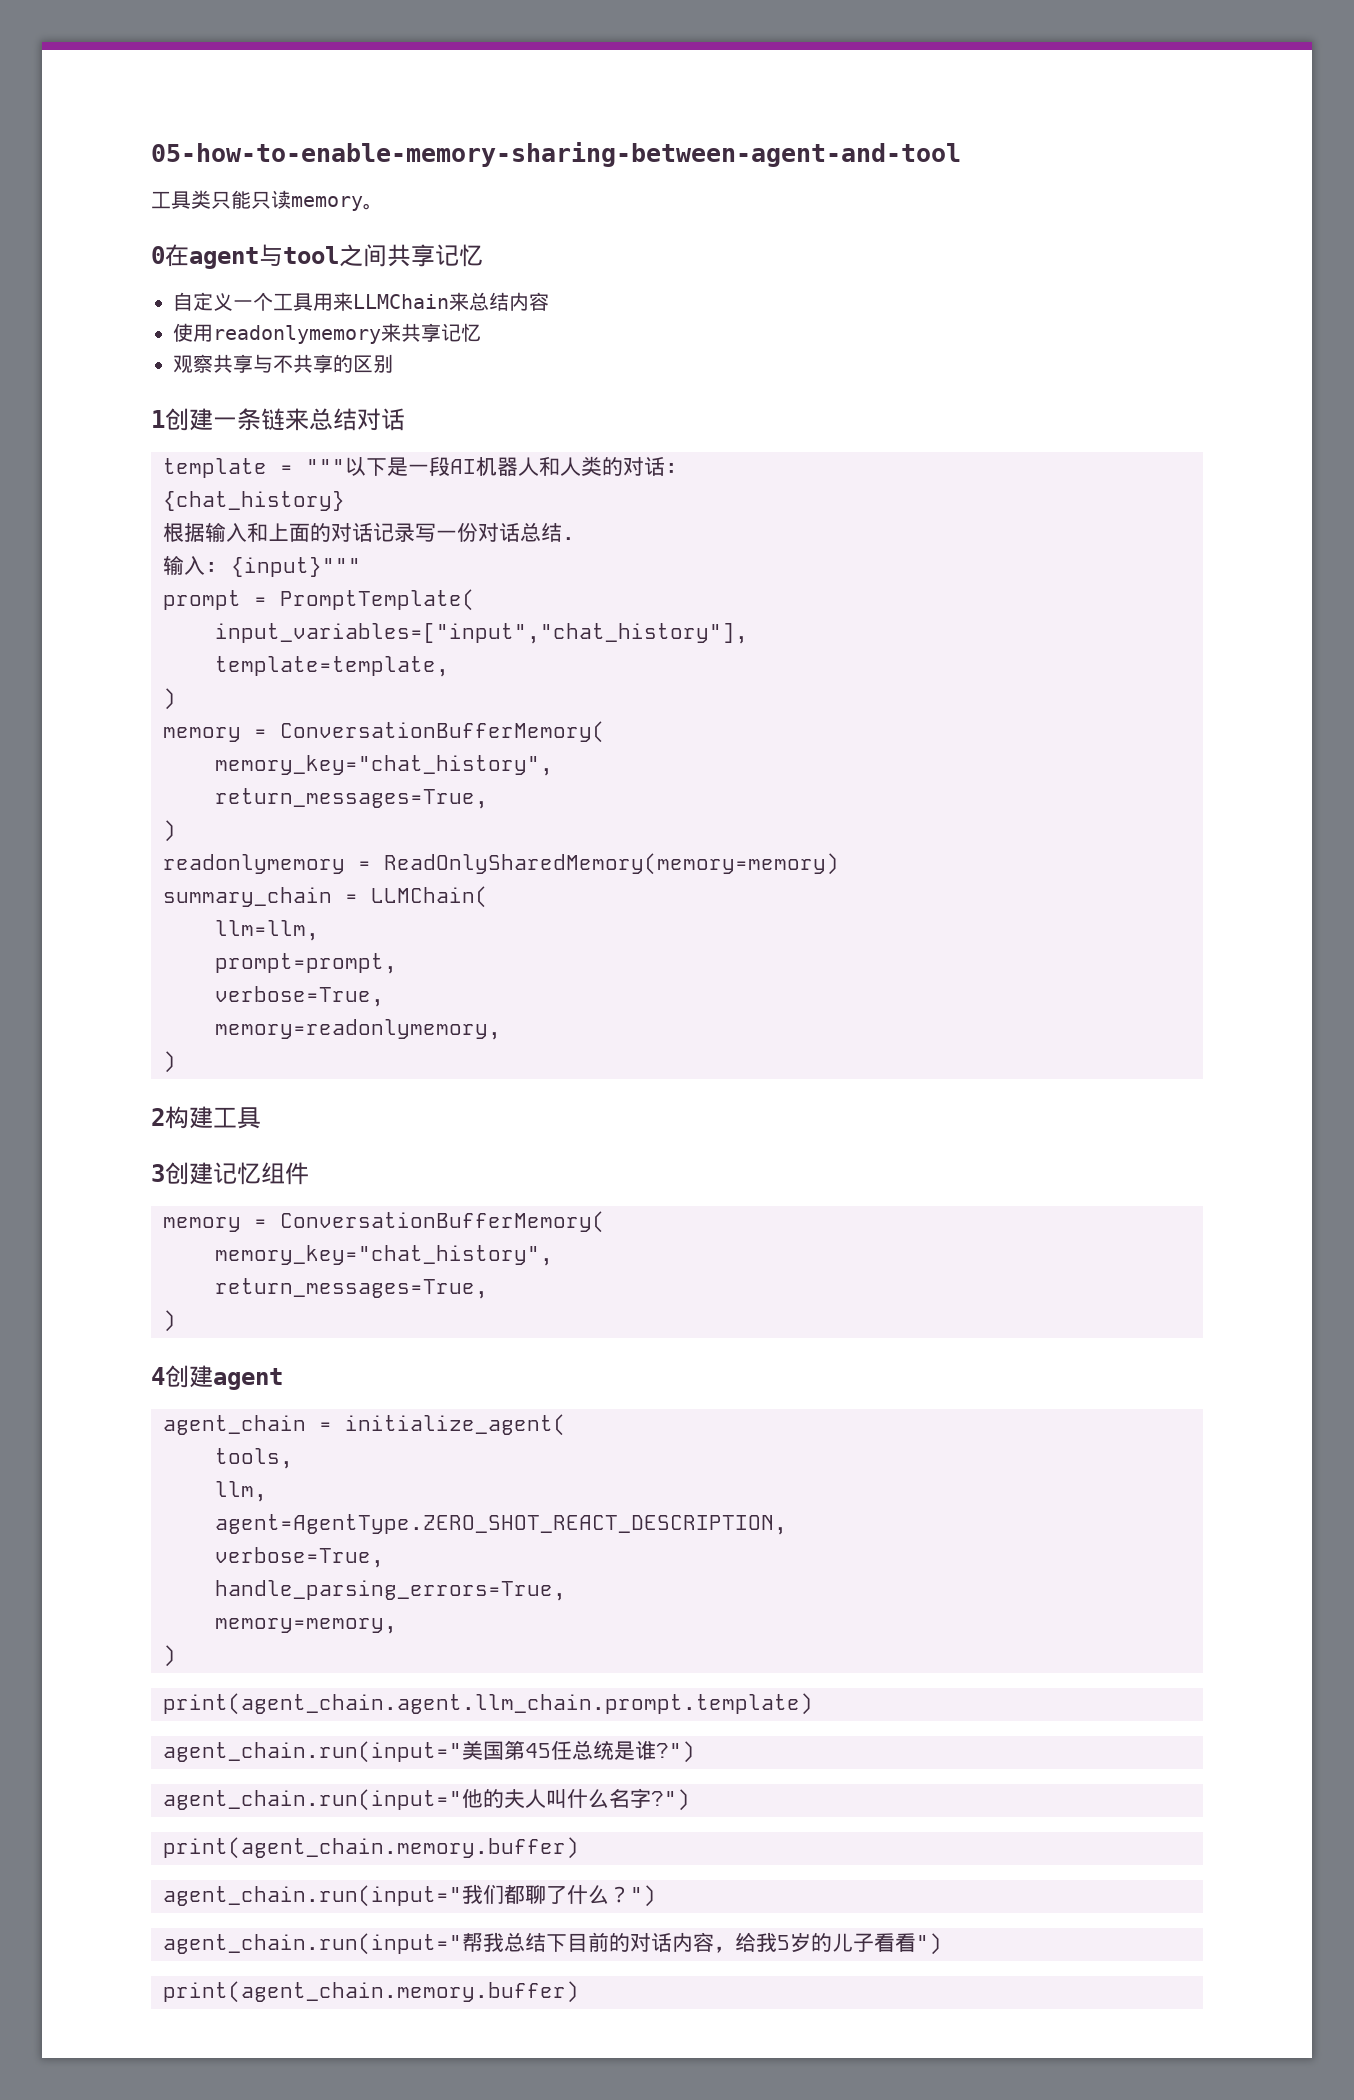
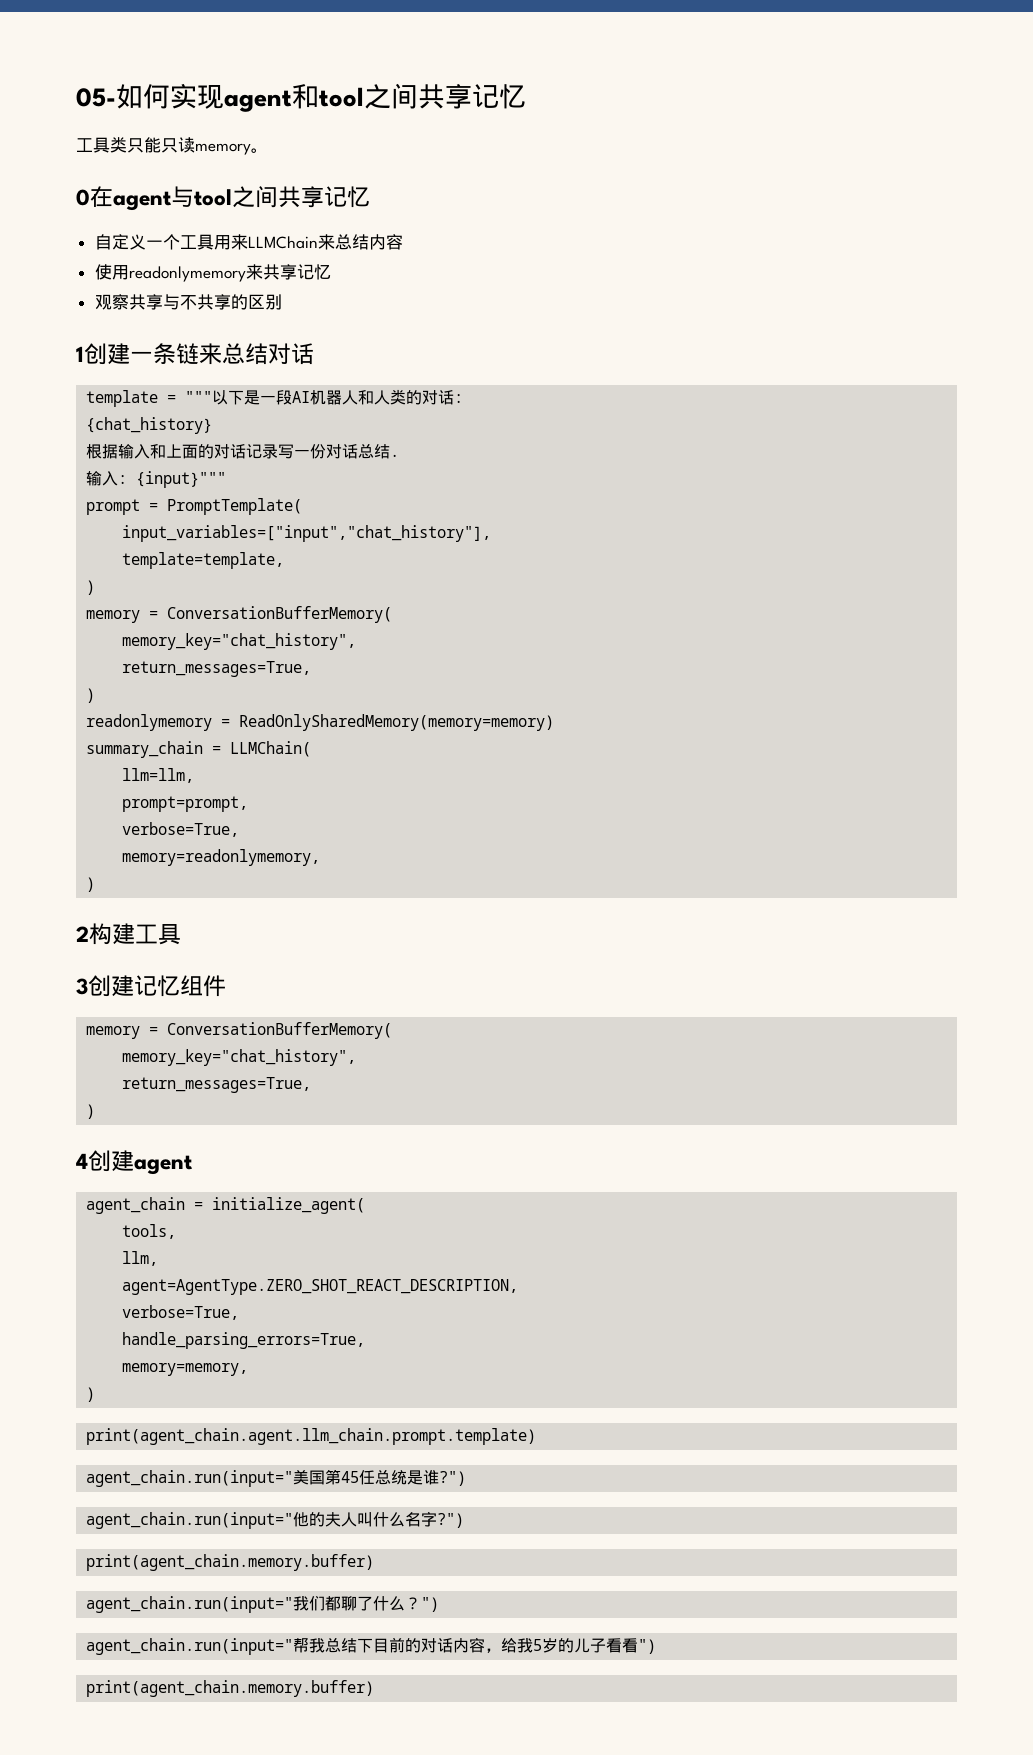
[151,142,961,167] 05-how-to-enable-memory-sharing-between-agent-and-tool -> [76,83,526,112] 05-如何实现agent和tool之间共享记忆

